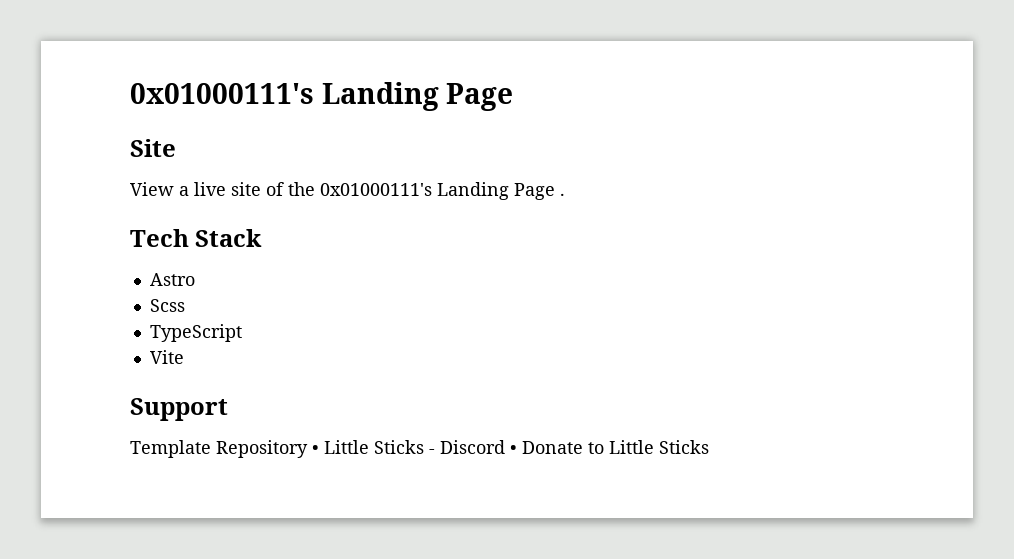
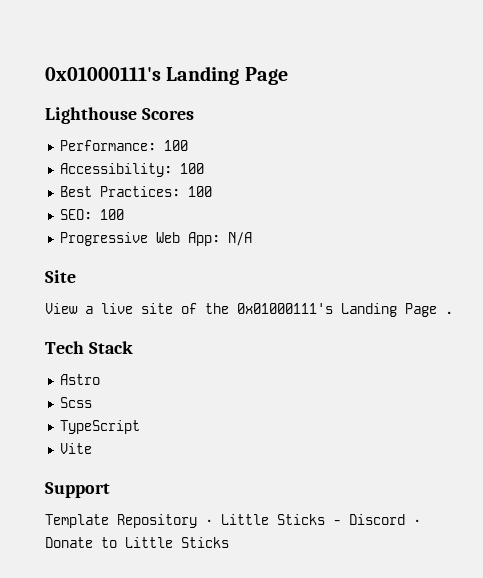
[130,82,514,111] 0x01000111's Landing Page -> [45,66,288,85] [45,107,194,124] [59,140,188,151] [59,163,204,177] [59,186,212,197] [59,209,124,220] [59,232,252,246] 0x01000111's Landing Page // Lighthouse Scores // Performance: 100 // Accessibility: 100 // Best Practices: 100 // SEO: 100 // Progressive Web App: N/A

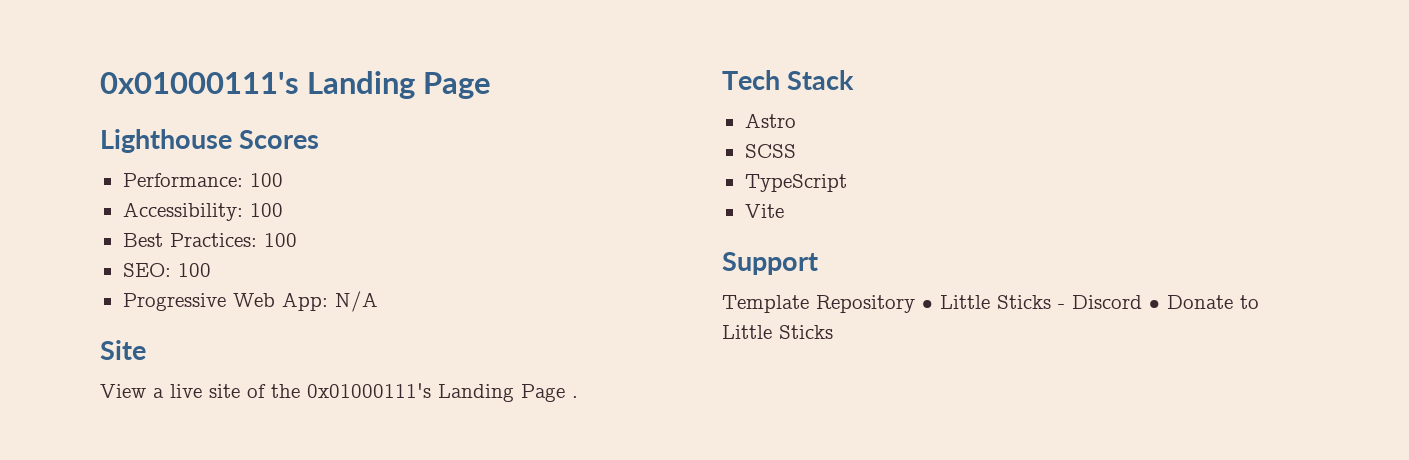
[59,397,92,408] Scss -> [744,144,796,158] SCSS

